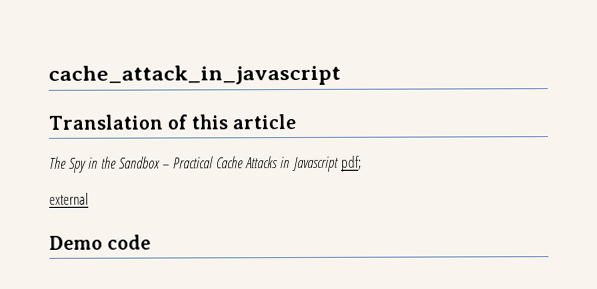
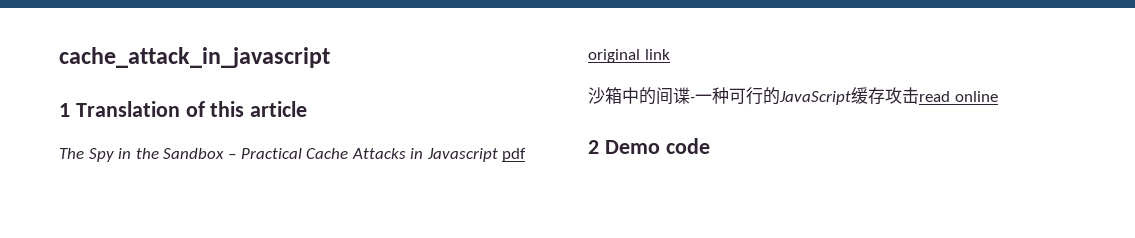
(341, 75) none -> [59,103,70,117] 1
[340,155,362,172] [49,192,89,205] pdf; // external // -> [502,148,527,162] [588,49,670,63] [588,87,998,105] [588,140,599,154] pdf original link // 沙箱中的间谍-一种可行的JavaScript缓存攻击read online // 2

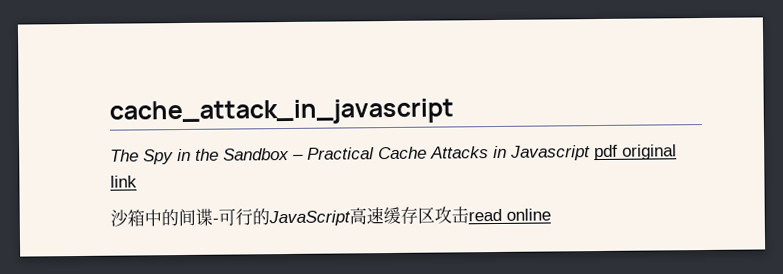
[59,101,308,117] // 1 Translation of this article -> (454, 112) none
[695,87,729,104] 一种 -> (219, 221) none
[851,87,885,104] 缓存 -> [349,206,435,225] 高速缓存区
[588,138,710,154] // 2 Demo code -> (551, 214) none

